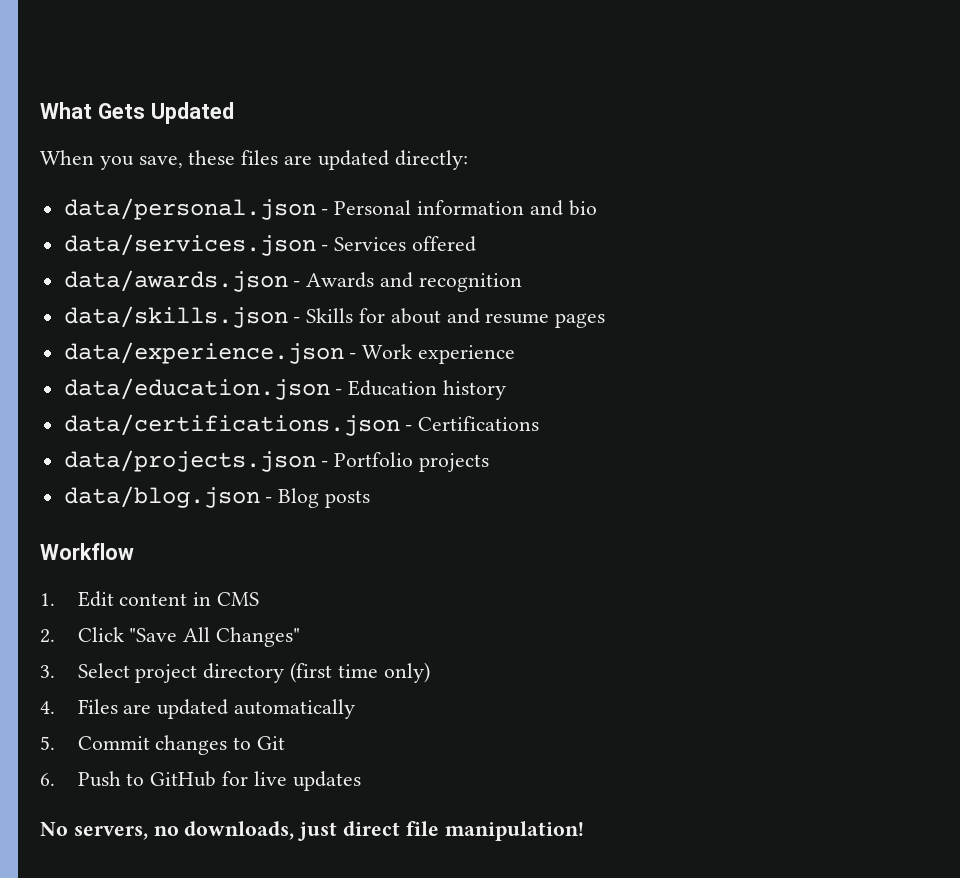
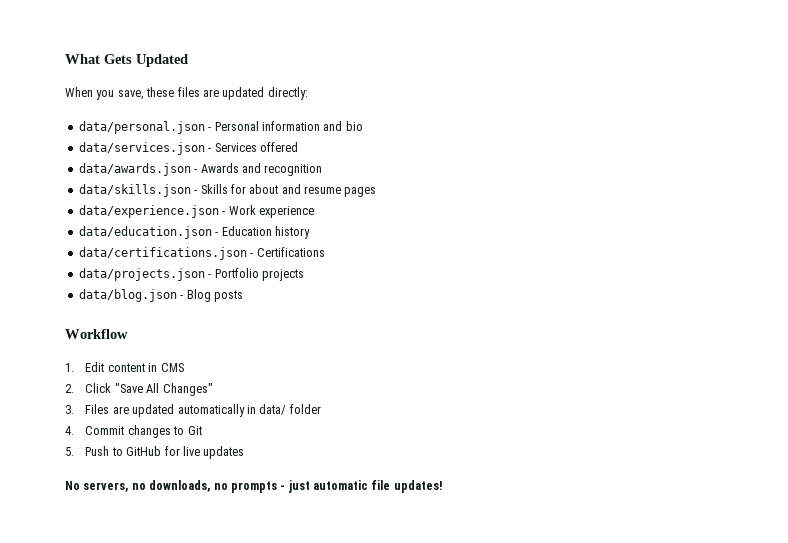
[77,662,430,683] [40,701,55,714] Select project directory (first time only) // 4. -> (74, 409) none
[40,736,55,750] // 5. -> [246,404,321,415] [65,426,74,435] in data/ folder // 4.
[40,773,55,786] 6. -> [65,447,74,456] 5.
[298,821,584,841] just direct file manipulation! -> [213,480,443,493] no prompts - just automatic file updates!

